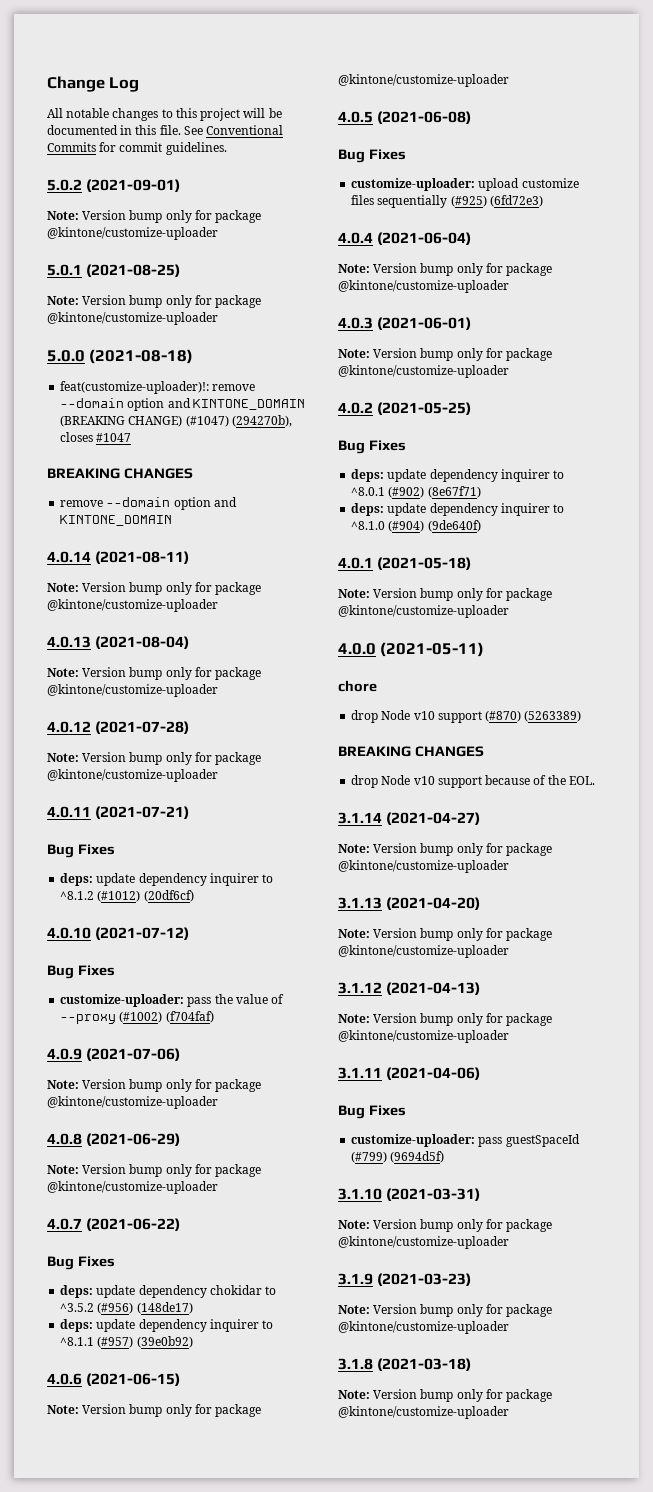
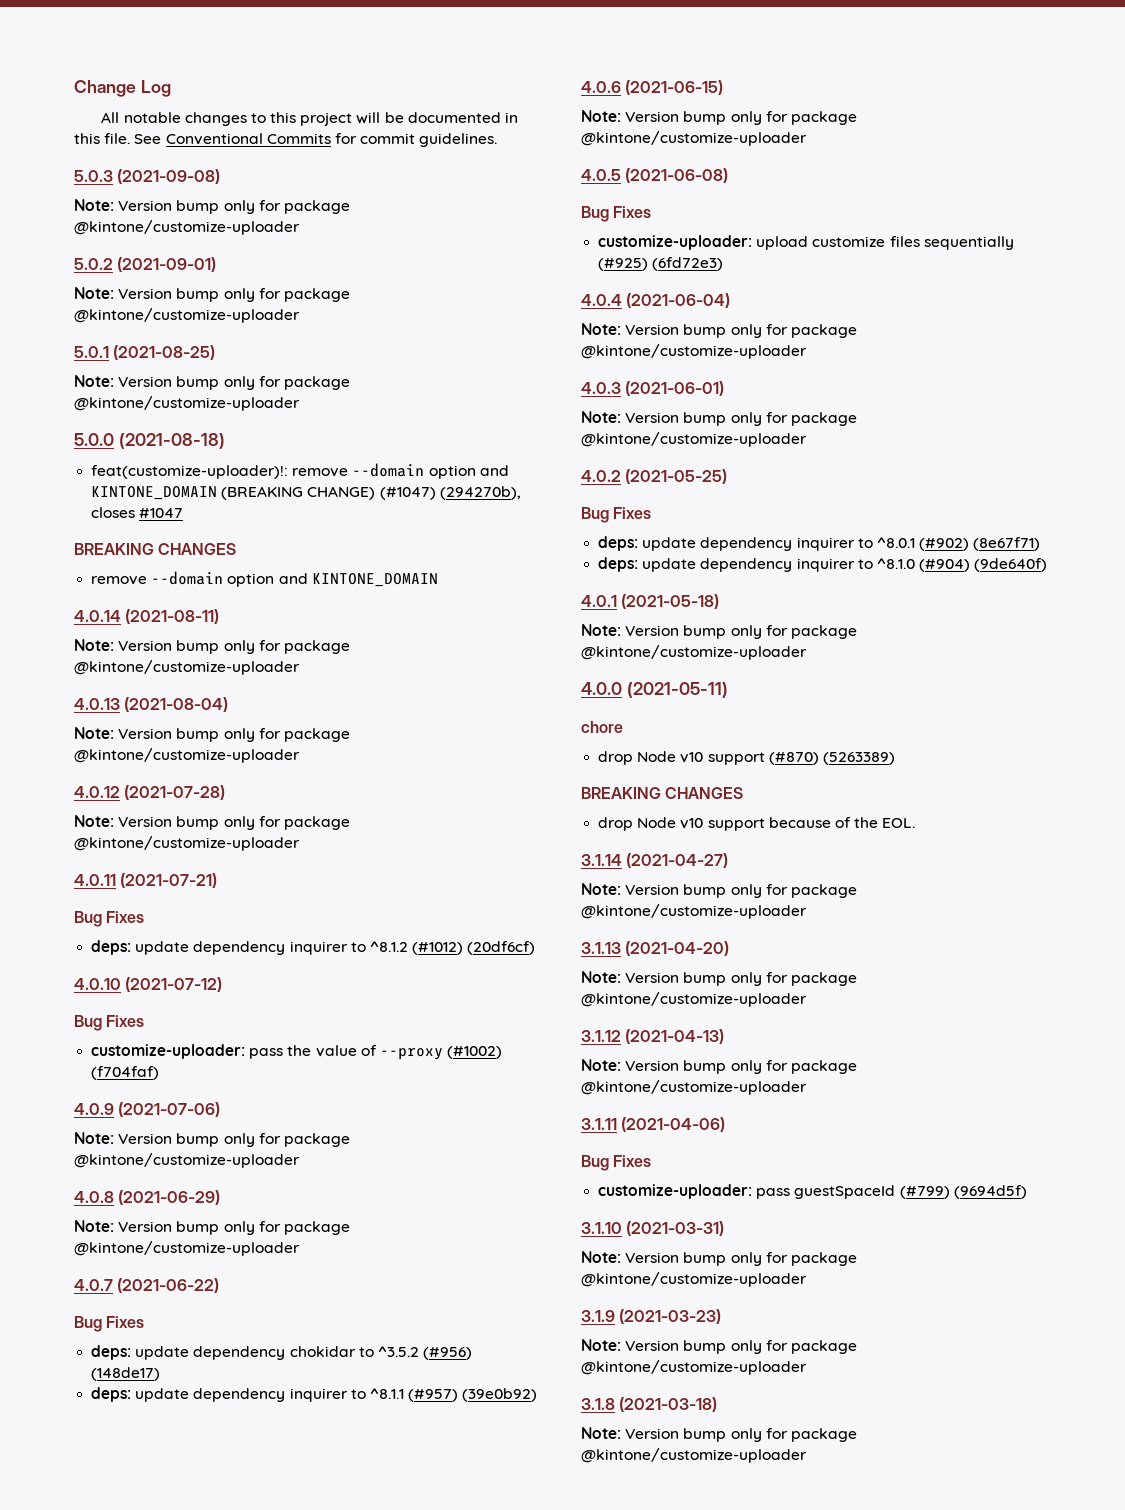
(227, 148) none -> [74,169,221,184] [74,199,350,214] [74,220,300,235] // 5.0.3 (2021-09-08) // Note: Version bump only for package @kintone/customize-uploader

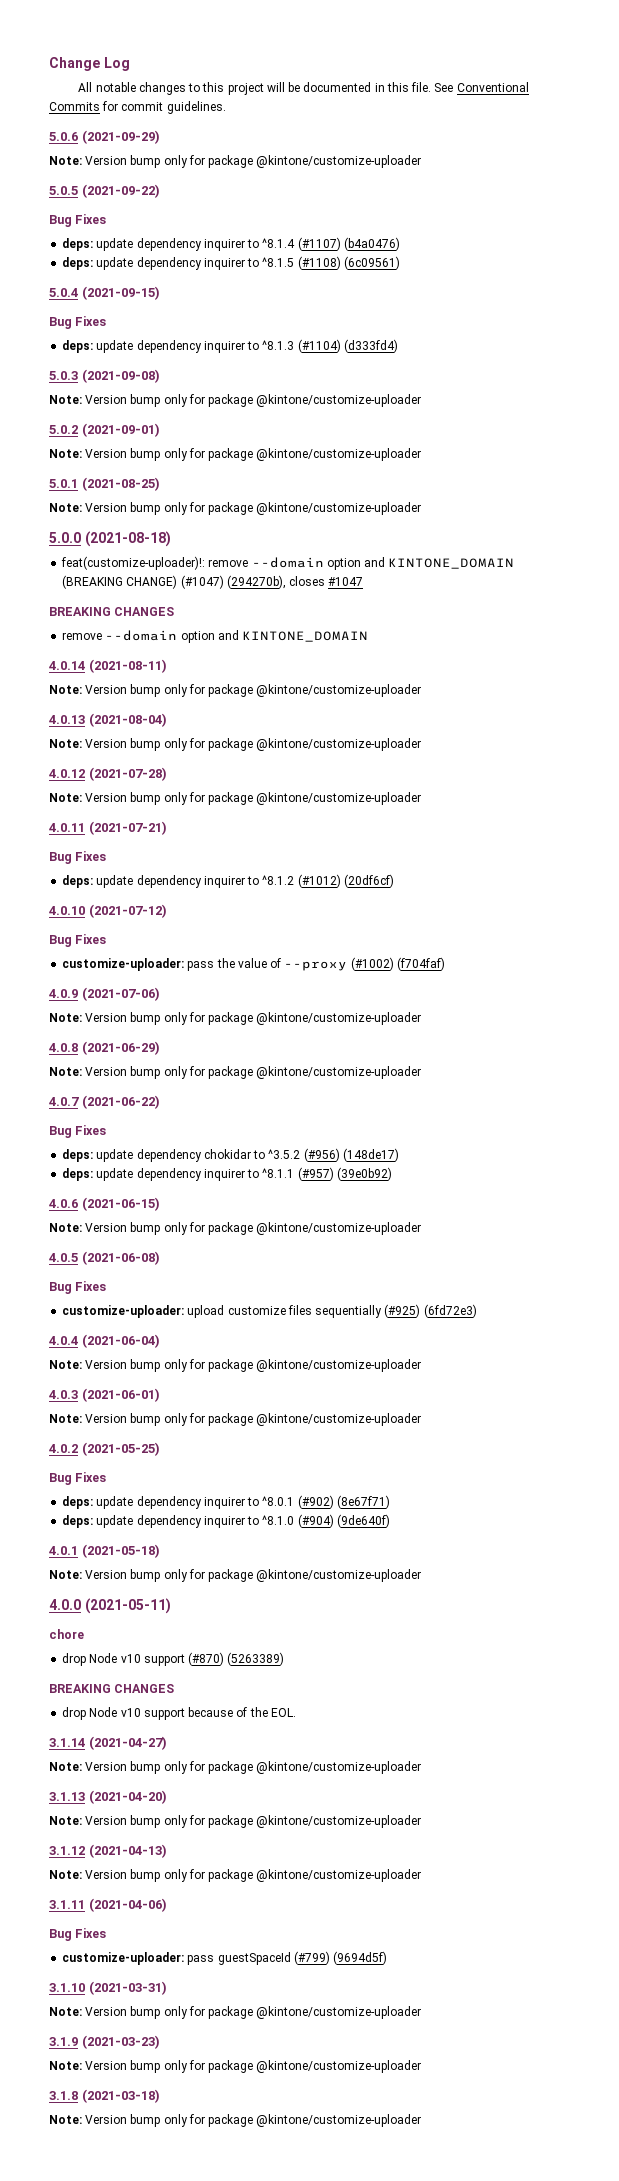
(498, 140) none -> [49,130,160,144] [49,155,422,168] [49,184,160,198] [49,214,107,227] [62,237,400,251] [62,256,400,270] [49,286,160,300] [49,316,107,329] [62,339,398,353] // 5.0.6 (2021-09-29) // Note: Version bump only for package @kintone/customize-uploader // 5.0.5 (2021-09-22) // Bug Fixes // deps: update dependency inquirer to ^8.1.4 (#1107) (b4a0476) // deps: update dependency inquirer to ^8.1.5 (#1108) (6c09561) // 5.0.4 (2021-09-15) // Bug Fixes // deps: update dependency inquirer to ^8.1.3 (#1104) (d333fd4)

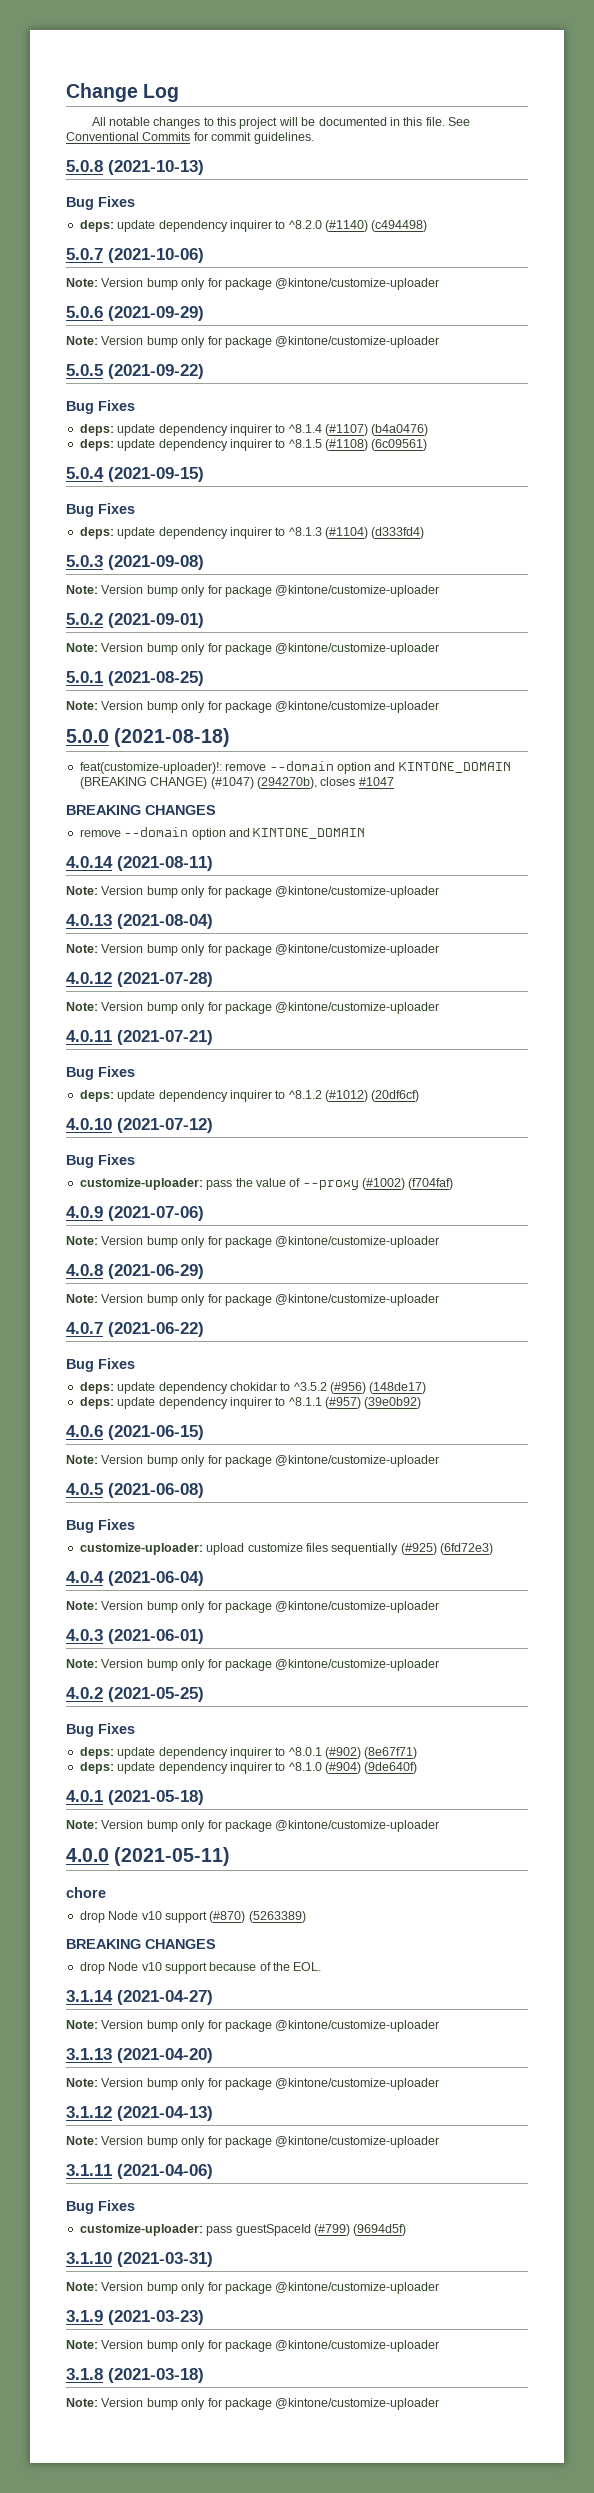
(226, 107) none -> [66,160,204,175] [66,196,135,210] [79,220,428,232] [66,248,204,263] [66,278,440,290] // 5.0.8 (2021-10-13) // Bug Fixes // deps: update dependency inquirer to ^8.2.0 (#1140) (c494498) // 5.0.7 (2021-10-06) // Note: Version bump only for package @kintone/customize-uploader

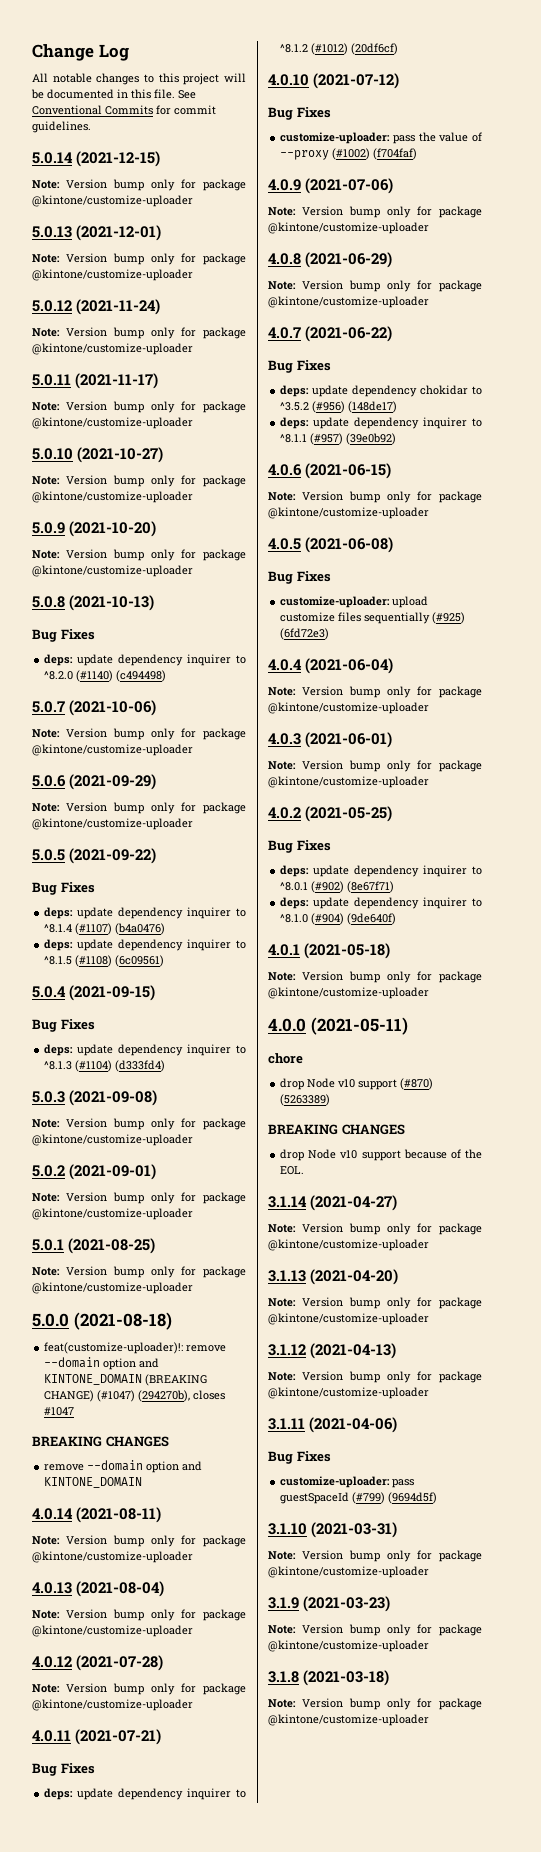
(314, 138) none -> [32,151,161,167] [32,179,246,191] [32,195,193,207] [32,225,162,241] [32,253,246,265] [32,269,193,281] [32,299,161,315] [32,327,246,339] [32,343,193,355] [32,373,159,389] [32,401,246,413] [32,417,193,429] [32,447,164,463] [32,475,246,487] [32,491,193,503] [32,521,157,537] [32,549,246,561] [32,565,193,577] // 5.0.14 (2021-12-15) // Note: Version bump only for package @kintone/customize-uploader // 5.0.13 (2021-12-01) // Note: Version bump only for package @kintone/customize-uploader // 5.0.12 (2021-11-24) // Note: Version bump only for package @kintone/customize-uploader // 5.0.11 (2021-11-17) // Note: Version bump only for package @kintone/customize-uploader // 5.0.10 (2021-10-27) // Note: Version bump only for package @kintone/customize-uploader // 5.0.9 (2021-10-20) // Note: Version bump only for package @kintone/customize-uploader

